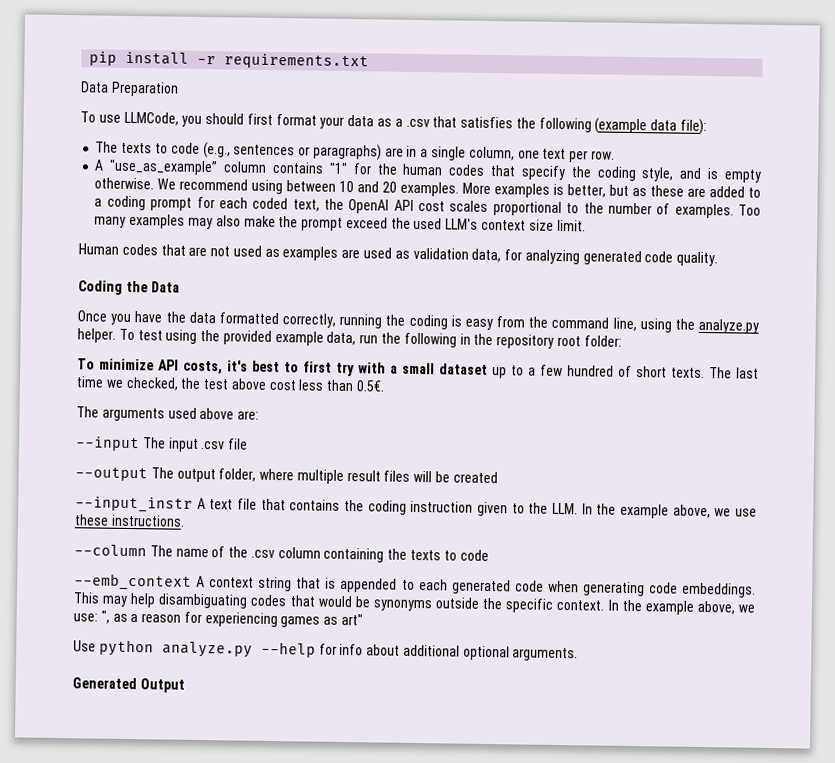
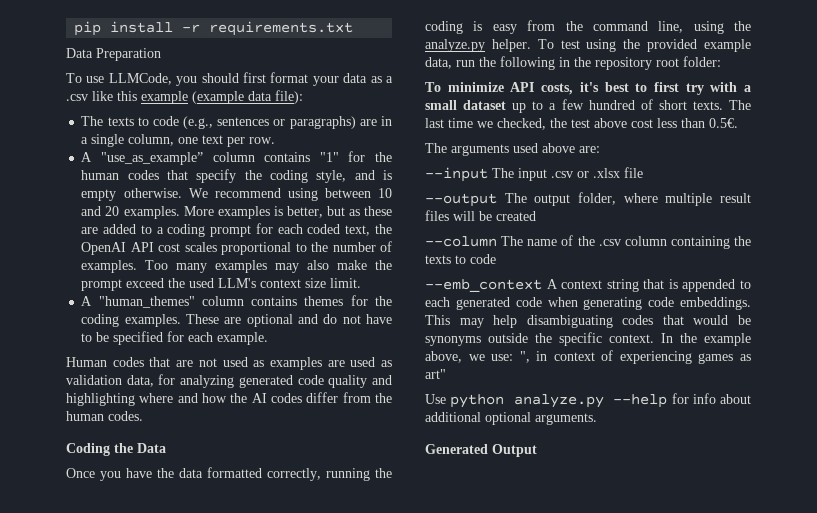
[432,116,592,133] that satisfies the following -> [92,91,188,104] like this example
(586, 225) none -> [81,295,392,308] [81,314,392,327] [81,331,269,345] // A "human_themes" column contains themes for the coding examples. These are optional and do not have to be specified for each example.
[676,251,719,267] quality. -> [328,375,392,388] [66,392,392,406] [66,411,143,421] quality and highlighting where and how the AI codes differ from the human codes.
(226, 445) none -> [577,168,620,178] or .xlsx
[75,496,757,519] [74,514,185,527] // --input_instr A text file that contains the coding instruction given to the LLM. In the example above, we use these instructions. -> (536, 216) none
[112,611,202,624] as a reason for -> [536,350,614,361] in context of

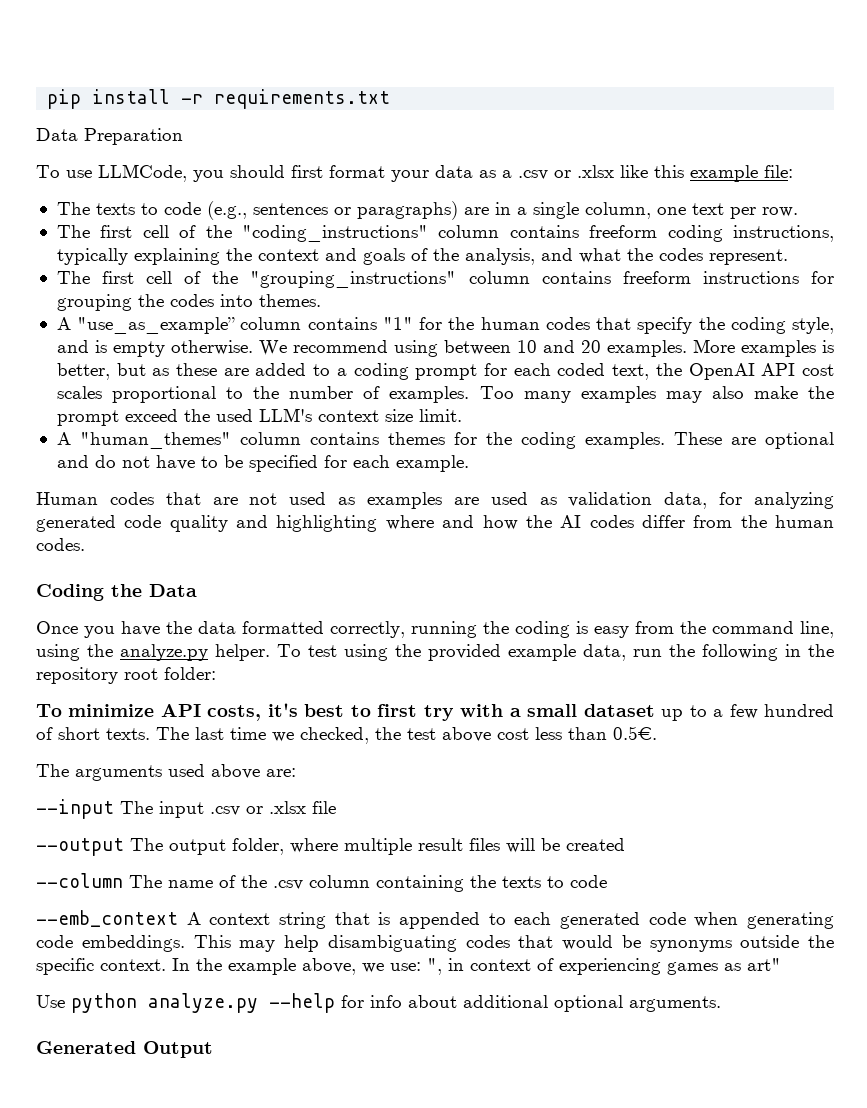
(88, 97) none -> [554,165,614,178] or .xlsx
[192,90,303,104] (example data file): -> [764,165,793,178] file:
(276, 140) none -> [56,225,834,242] [56,248,788,265] [56,271,835,288] [56,294,321,311] // The first cell of the "coding_instructions" column contains freeform coding instructions, typically explaining the context and goals of the analysis, and what the codes represent. // The first cell of the "grouping_instructions" column contains freeform instructions for grouping the codes into themes.

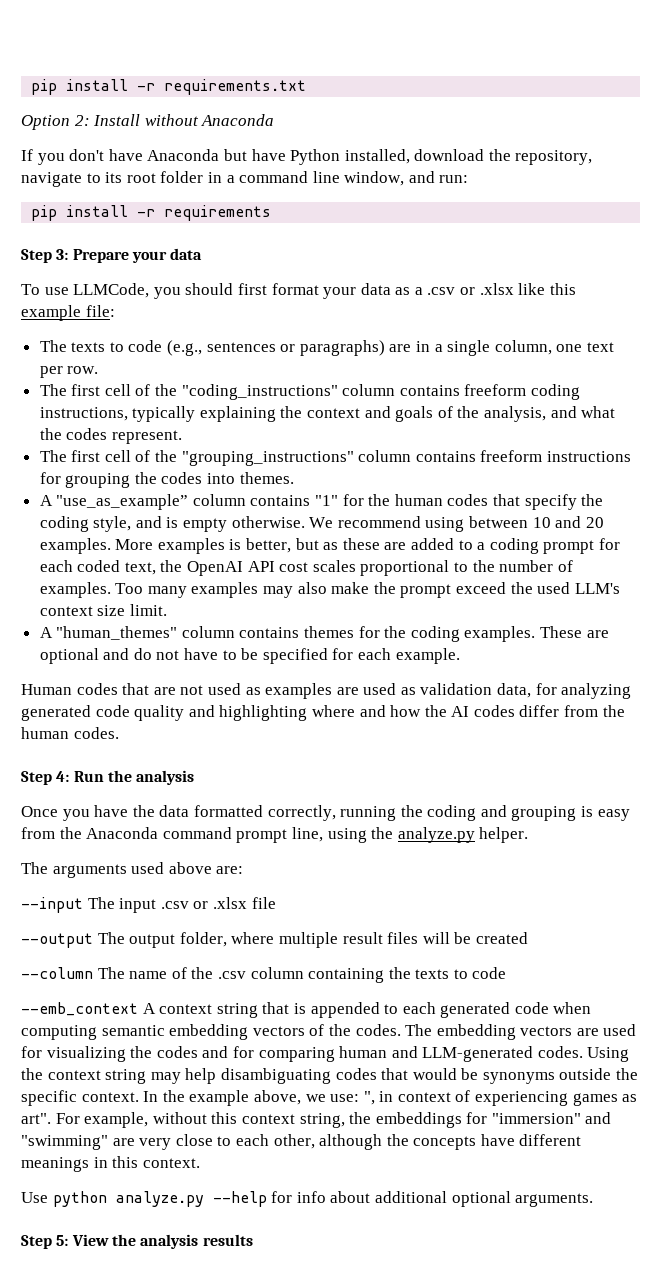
[36,128,183,145] Data Preparation -> [21,114,275,130] [21,149,593,165] [21,171,469,187] [31,205,272,221] [21,248,203,263] Option 2: Install without Anaconda // If you don't have Anaconda but have Python installed, download the repository, navigate to its root folder in a command line window, and run: // pip install -r requirements // Step 3: Prepare your data
[36,584,197,601] Coding the Data -> [21,770,195,785] Step 4: Run the analysis
(570, 629) none -> [480,805,577,821] and grouping
[712,621,794,634] command -> [86,827,288,843] Anaconda command prompt
[277,644,834,661] [36,667,216,684] [36,703,835,721] [36,726,657,744] To test using the provided example data, run the following in the repository root folder: // To minimize API costs, it's best to first try with a small dataset up to a few hundred of short texts. The last time we checked, the test above cost less than 0.5€. -> (529, 835) none
[747,912,834,929] [36,935,231,952] generating code embeddings. This -> [21,1024,637,1040] [21,1046,630,1062] [21,1068,147,1084] computing semantic embedding vectors of the codes. The embedding vectors are used for visualizing the codes and for comparing human and LLM-generated codes. Using the context string
[747,958,781,971] art" -> [21,1112,612,1128] [21,1134,582,1150] [21,1156,200,1172] art". For example, without this context string, the embeddings for "immersion" and "swimming" are very close to each other, although the concepts have different meanings in this context.
[36,1041,213,1058] Generated Output -> [21,1234,253,1249] Step 5: View the analysis results

